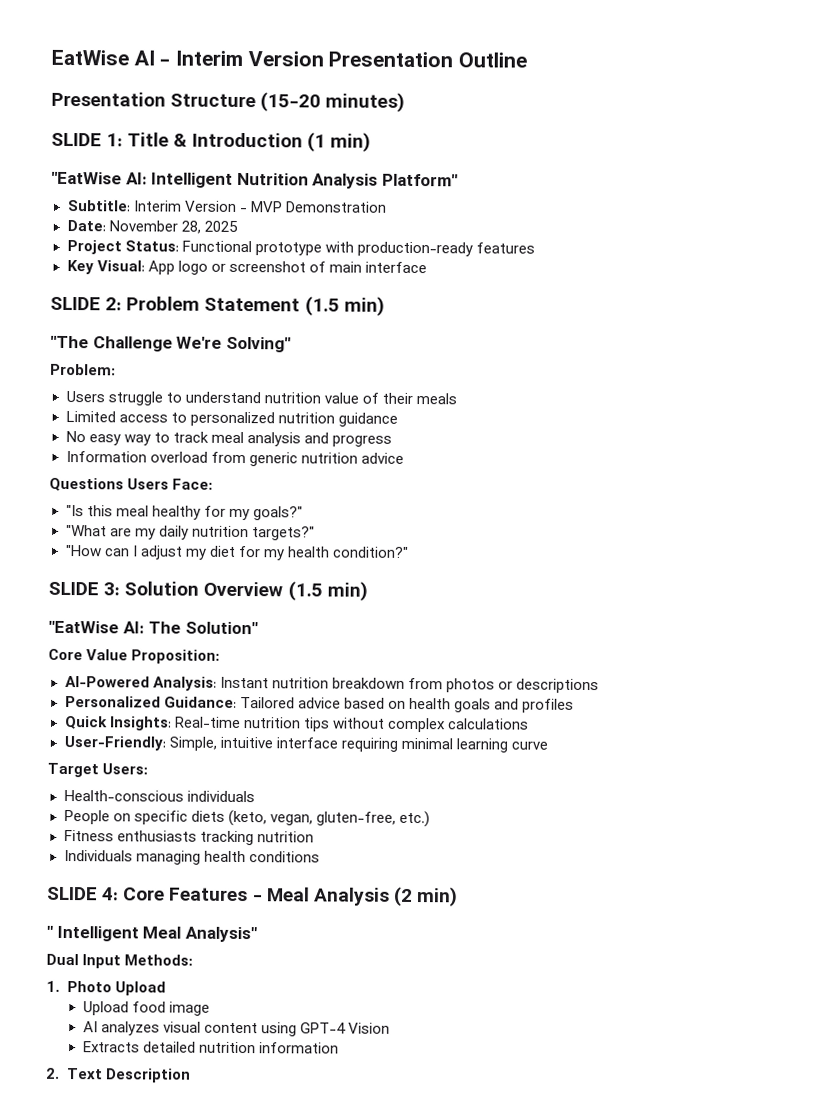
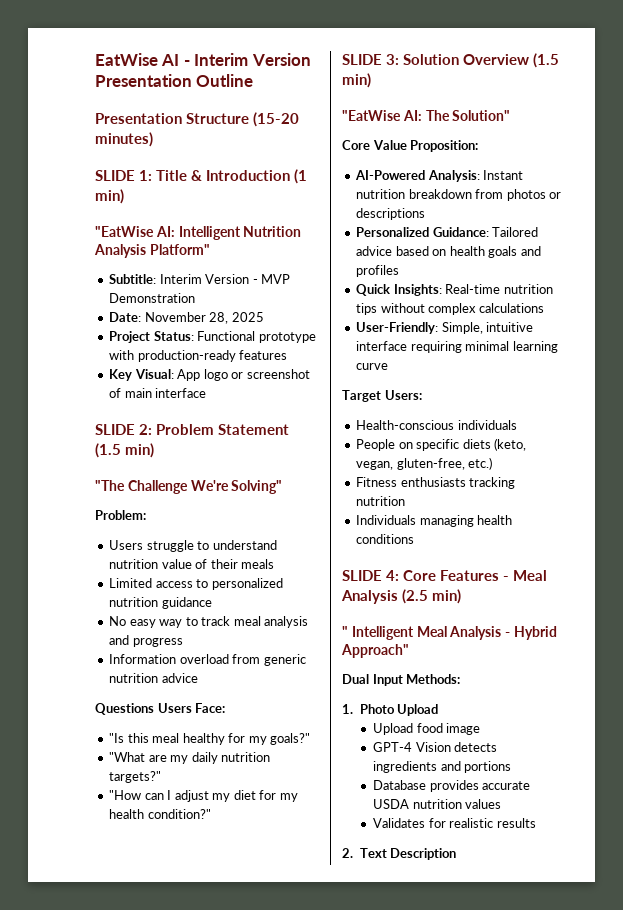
[392,886,413,906] (2 -> [402,589,429,604] (2.5
[184,926,257,943] Analysis" -> [449,626,557,640] [341,644,409,658] Analysis - Hybrid Approach"
[82,1021,391,1037] [82,1041,339,1054] AI analyzes visual content using GPT-4 Vision // Extracts detailed nutrition information -> [373,742,498,752] [373,761,512,773] [373,780,531,792] [373,799,502,809] [373,818,536,828] GPT-4 Vision detects ingredients and portions // Database provides accurate USDA nutrition values // Validates for realistic results

